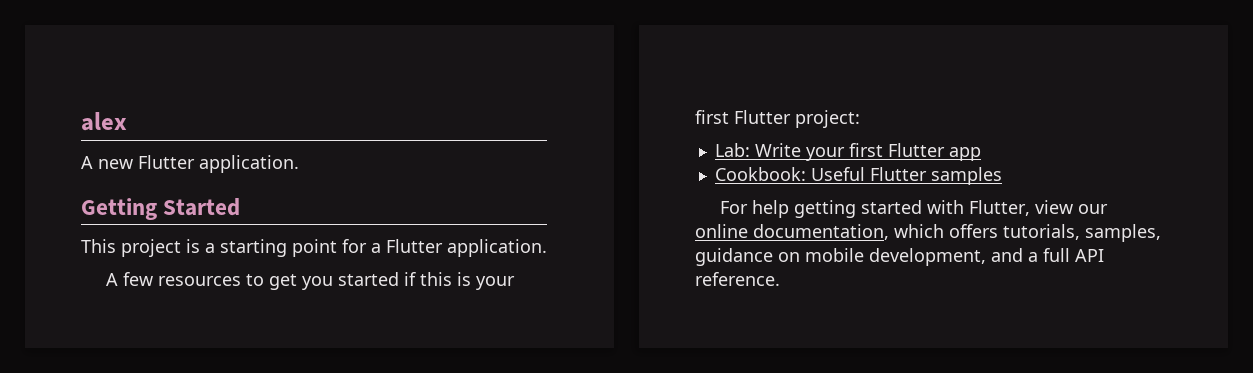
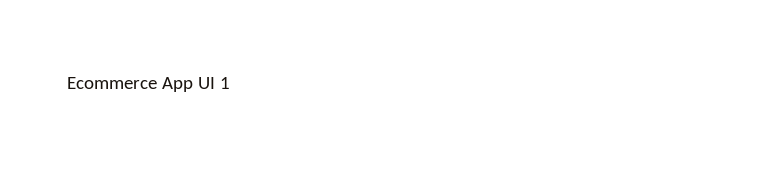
[81,112,127,131] [81,155,299,173] [81,198,241,220] [81,239,547,257] [106,272,516,290] [695,110,860,128] [714,143,981,161] [714,167,1002,185] [720,200,1109,218] [695,224,1161,242] [695,248,1104,266] [695,272,780,286] alex // A new Flutter application. // Getting Started // This project is a starting point for a Flutter application. // A few resources to get you started if this is your first Flutter project: // Lab: Write your first Flutter app // Cookbook: Useful Flutter samples // For help getting started with Flutter, view our online documentation, which offers tutorials, samples, guidance on mobile development, and a full API reference. -> [67,77,230,92] Ecommerce App UI 1

